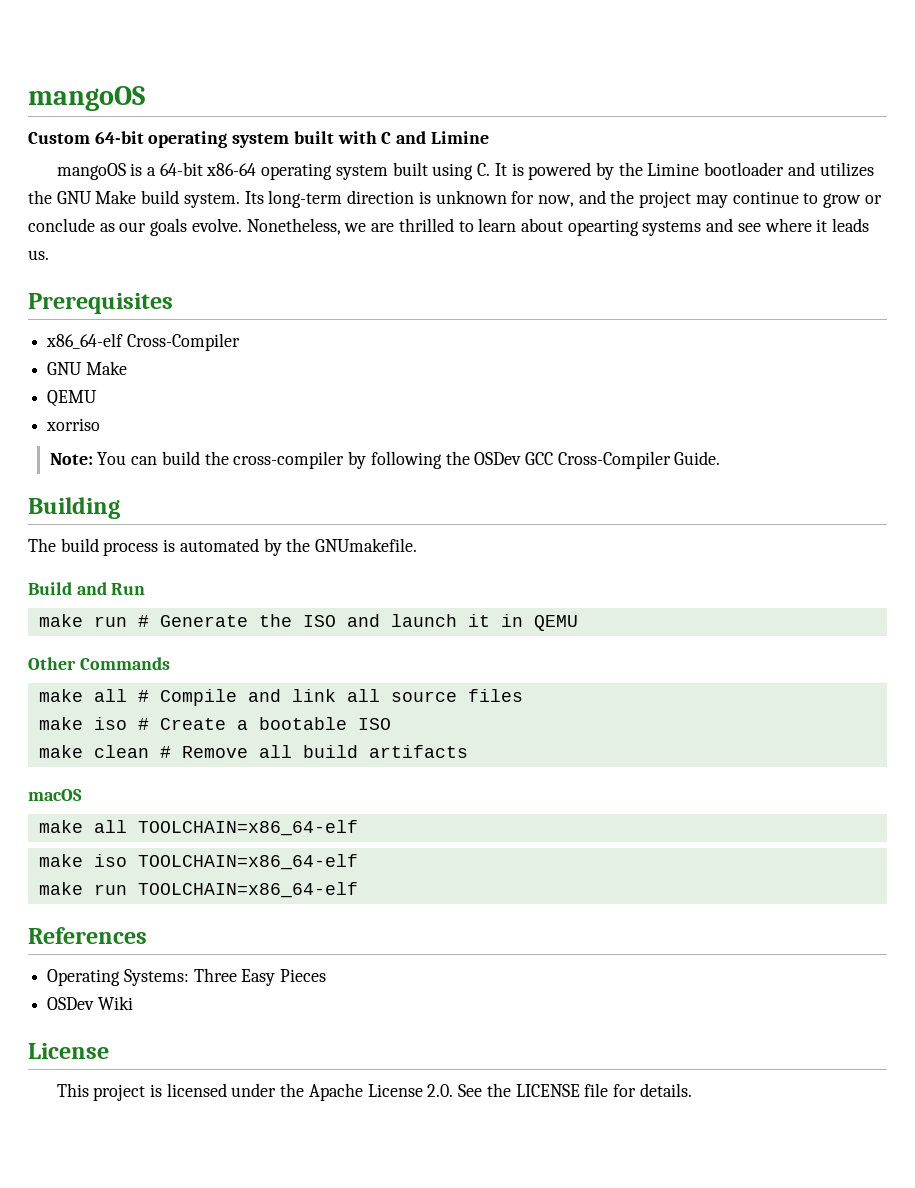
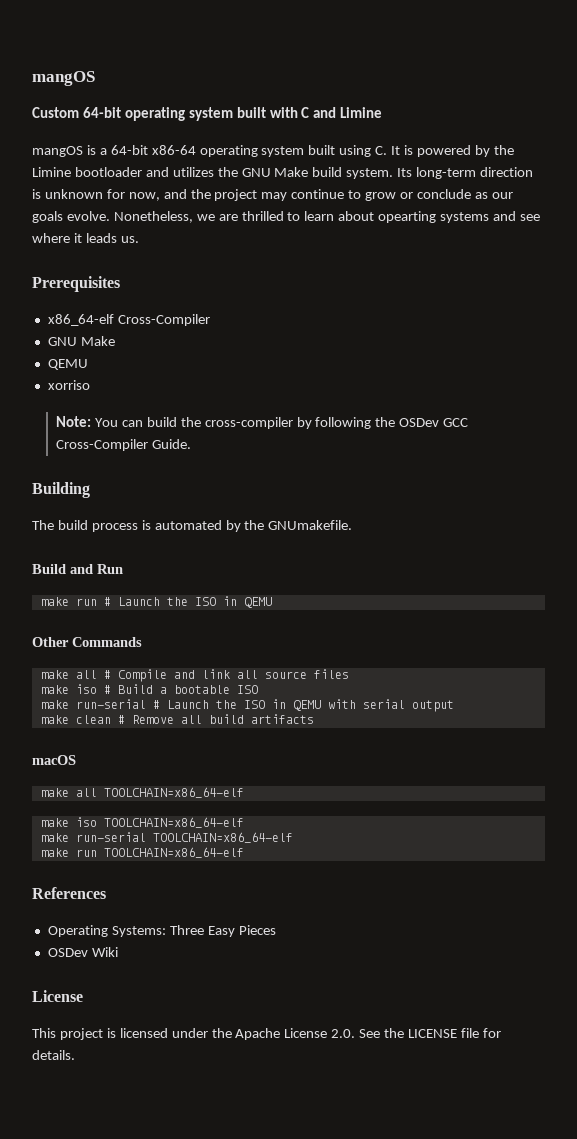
[28,86,145,111] mangoOS -> [32,71,95,86] mangOS
[56,163,126,180] mangoOS -> [32,146,83,157] mangOS
[159,614,490,627] Generate the ISO and launch it -> [117,597,216,606] Launch the ISO
[159,718,226,730] Create -> [117,684,153,694] Build
(391, 724) none -> [40,699,454,712] // make run-serial # Launch the ISO in QEMU with serial output
(358, 862) none -> [40,832,293,843] // make run-serial TOOLCHAIN=x86_64-elf

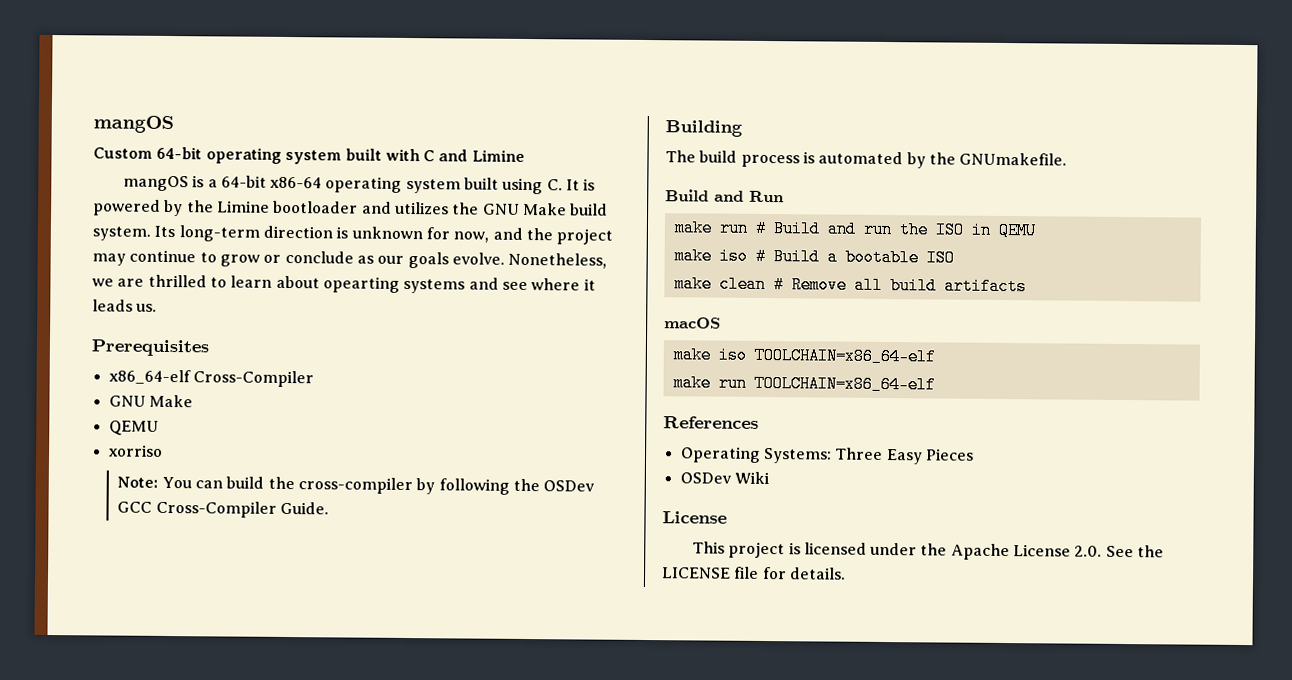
[117,596,272,608] [32,637,142,647] [40,669,349,682] Launch the ISO in QEMU // Other Commands // make all # Compile and link all source files -> [772,220,1037,240] Build and run the ISO in QEMU
[40,699,454,712] // make run-serial # Launch the ISO in QEMU with serial output -> (955, 258) none
[40,787,244,798] // make all TOOLCHAIN=x86_64-elf -> (721, 323) none
[40,832,293,843] // make run-serial TOOLCHAIN=x86_64-elf -> (936, 356) none

